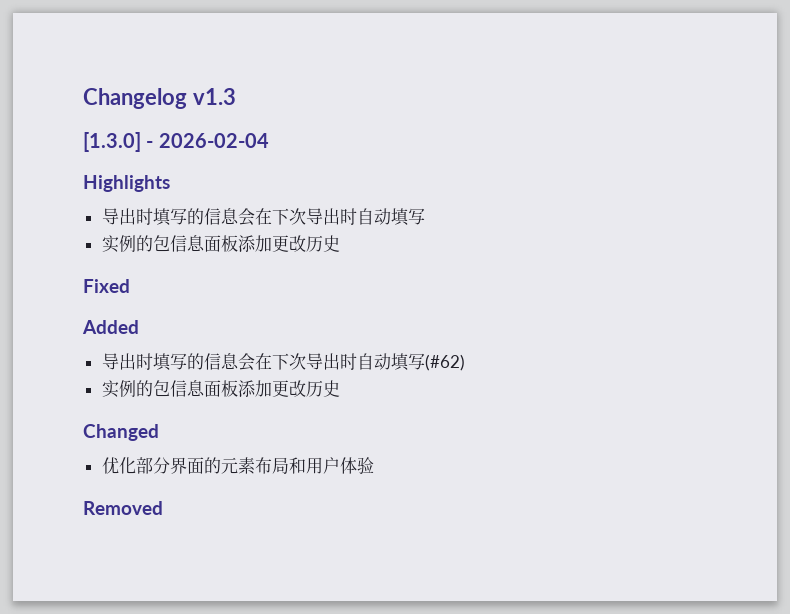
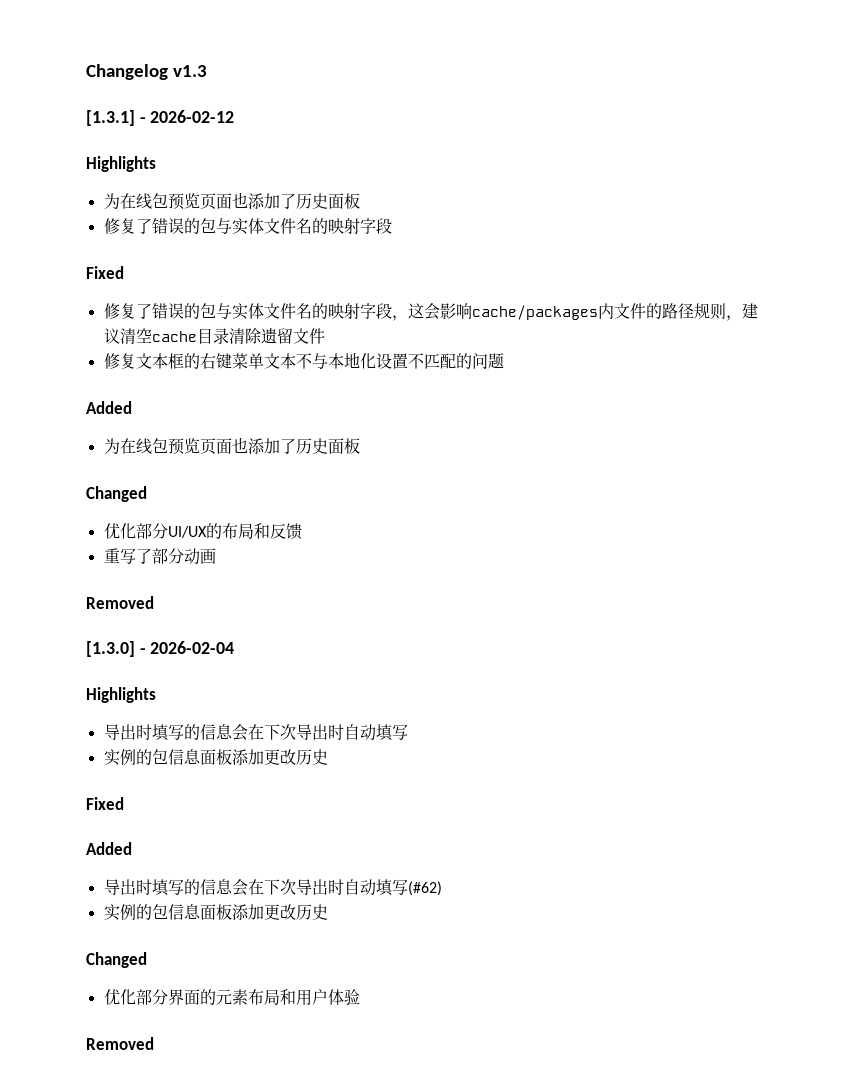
(236, 96) none -> [86,110,235,126] [86,156,156,172] [103,192,360,210] [103,218,392,235] [86,266,124,279] [103,303,758,321] [103,327,325,344] [103,352,504,369] [86,401,132,414] [103,437,360,455] [86,486,147,502] [103,523,302,540] [103,548,216,565] [86,596,154,609] // [1.3.1] - 2026-02-12 // Highlights // 为在线包预览页面也添加了历史面板 // 修复了错误的包与实体文件名的映射字段 // Fixed // 修复了错误的包与实体文件名的映射字段，这会影响cache/packages内文件的路径规则，建议清空cache目录清除遗留文件 // 修复文本框的右键菜单文本不与本地化设置不匹配的问题 // Added // 为在线包预览页面也添加了历史面板 // Changed // 优化部分UI/UX的布局和反馈 // 重写了部分动画 // Removed

